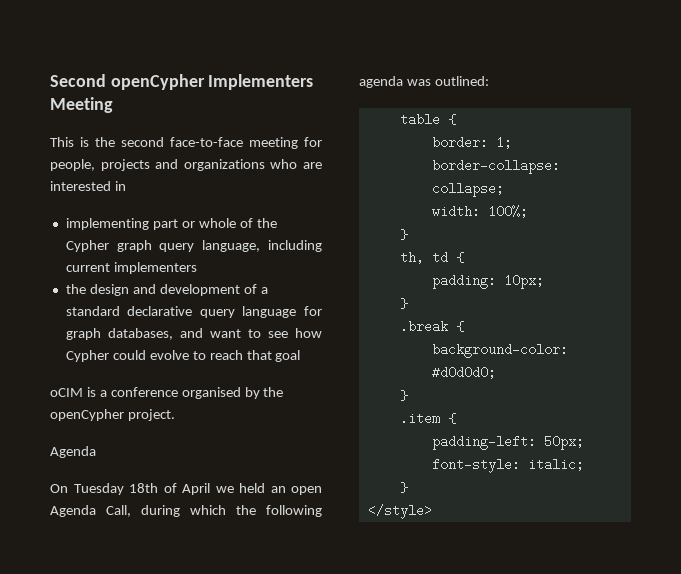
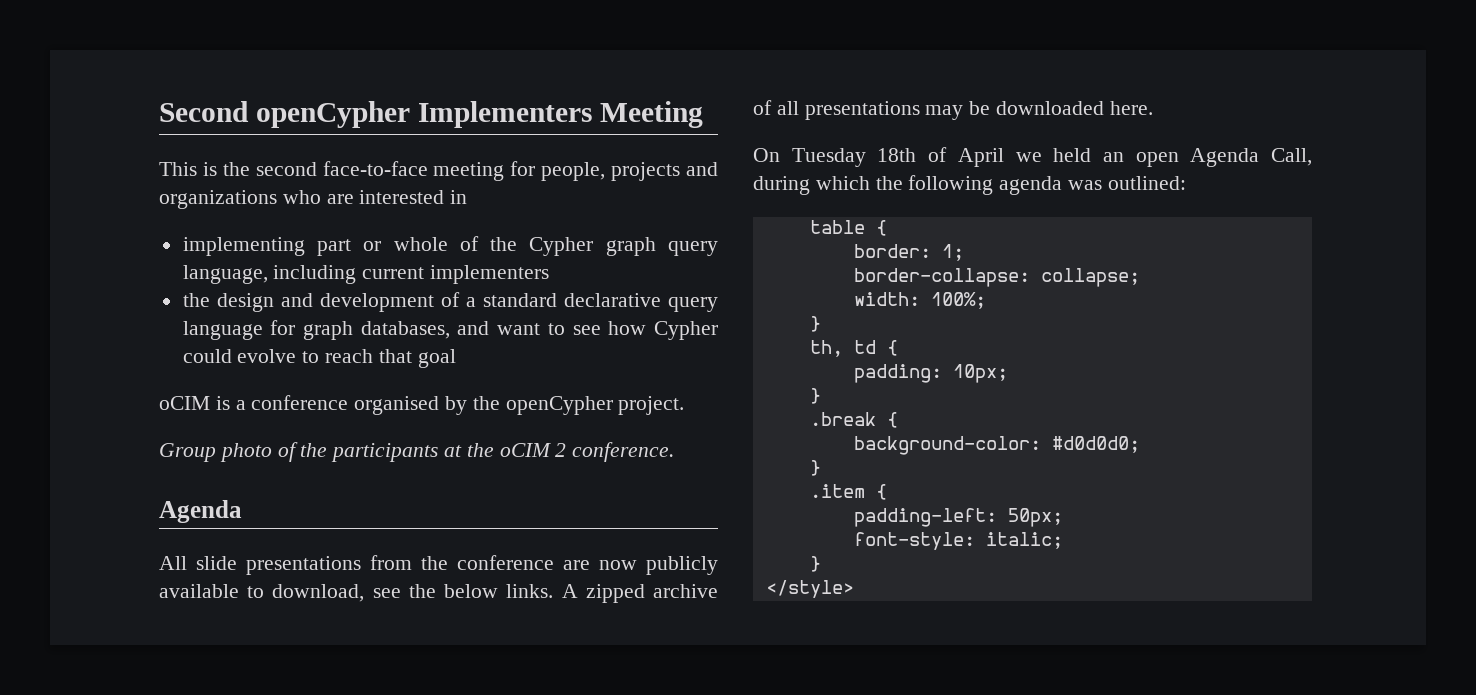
[50,446,96,458] Agenda -> [159,442,675,462] [159,500,242,523] [159,555,718,575] [159,584,718,603] [753,100,1153,120] Group photo of the participants at the oCIM 2 conference. // Agenda // All slide presentations from the conference are now publicly available to download, see the below links. A zipped archive of all presentations may be downloaded here.

